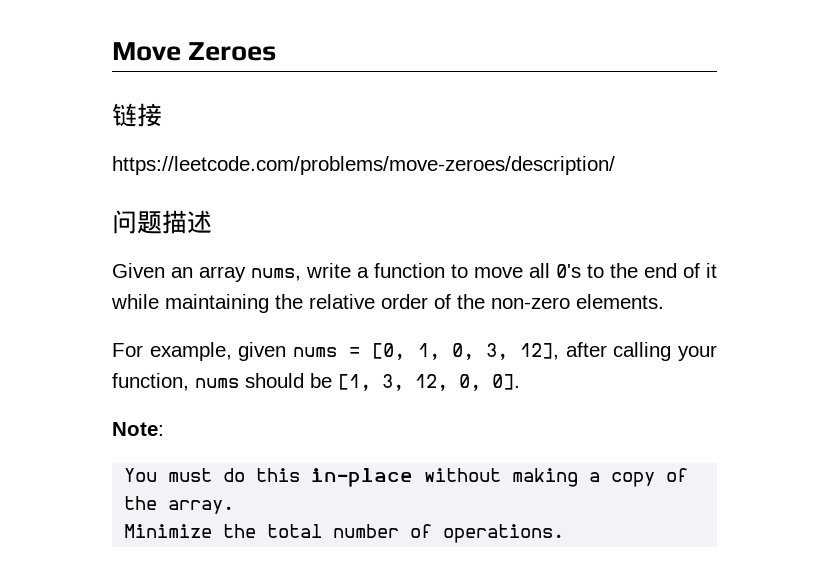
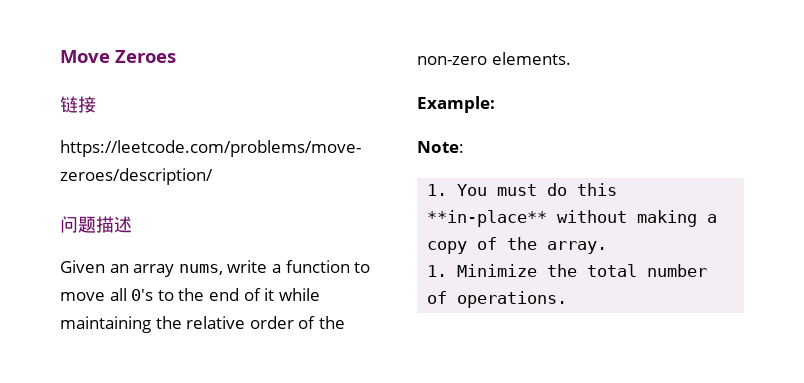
[112,342,717,361] [112,373,520,391] For example, given nums = [0, 1, 0, 3, 12], after calling your function, nums should be [1, 3, 12, 0, 0]. -> [417,96,495,113] Example:
(164, 429) none -> [427,184,448,196] 1.
[311,468,414,487] in-place -> [427,210,548,227] **in-place**
(235, 507) none -> [427,265,448,277] 1.

